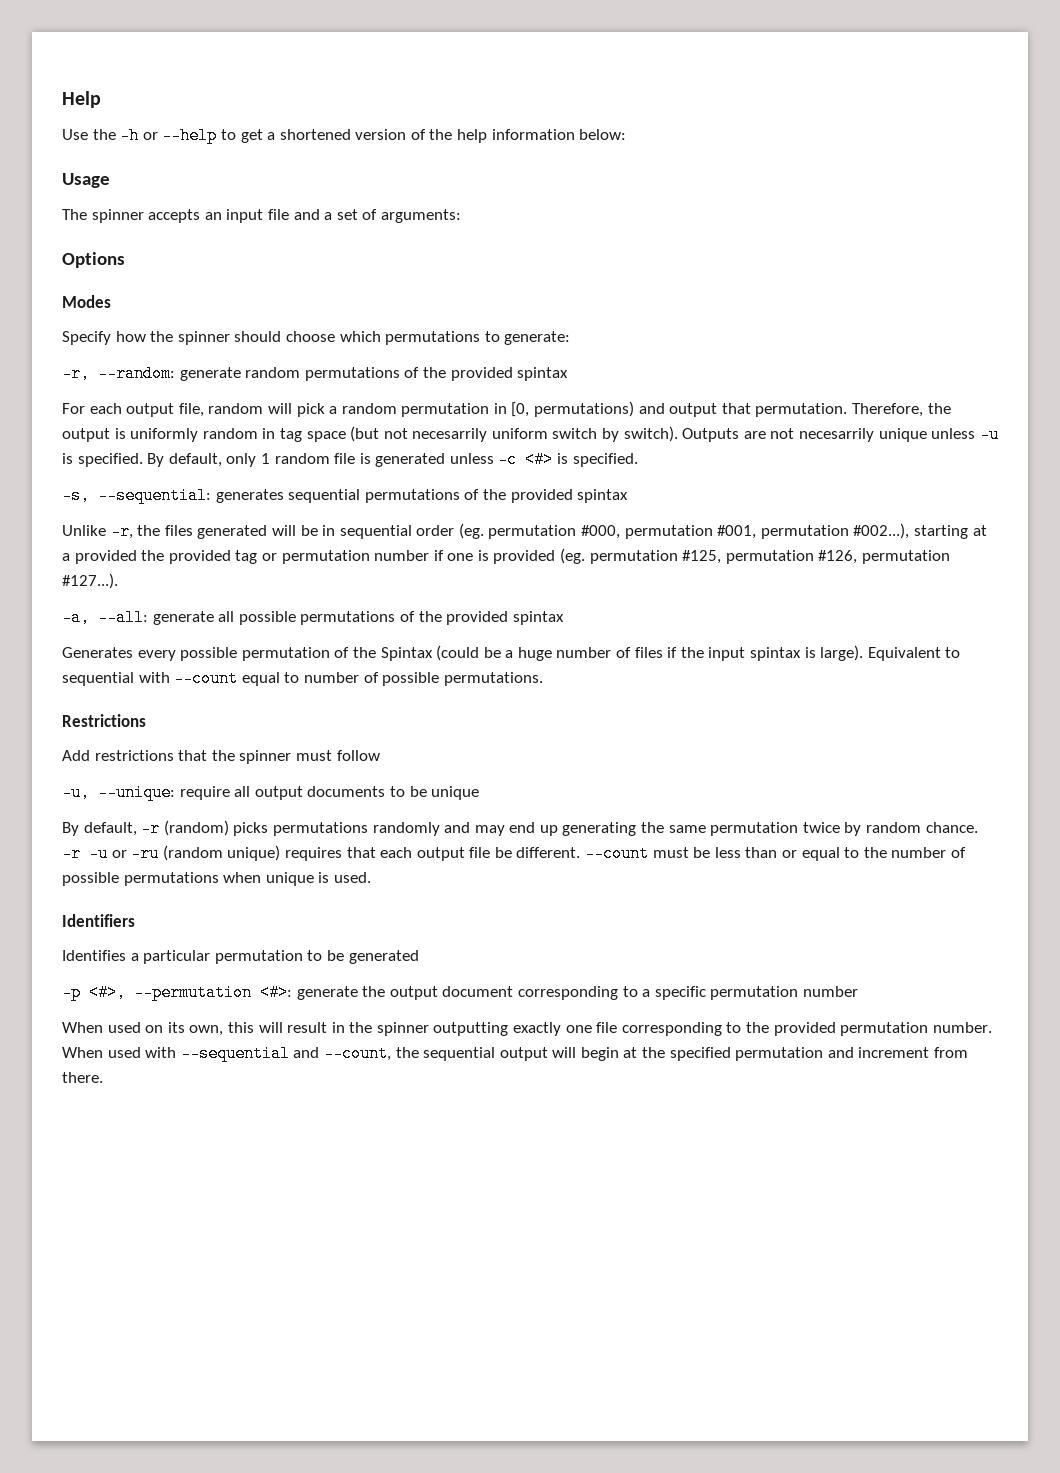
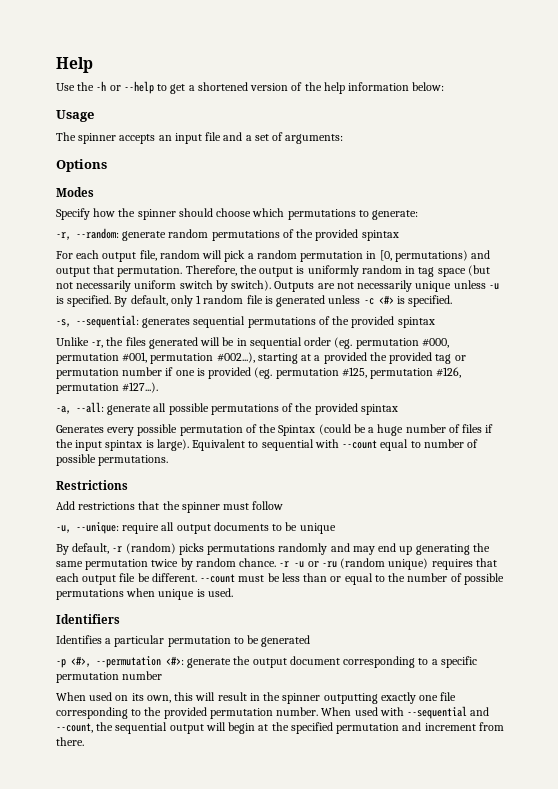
[412,428,488,442] necesarrily -> [76,280,132,292] necessarily
[799,428,875,442] necesarrily -> [357,280,413,292] necessarily

